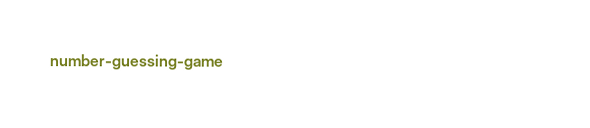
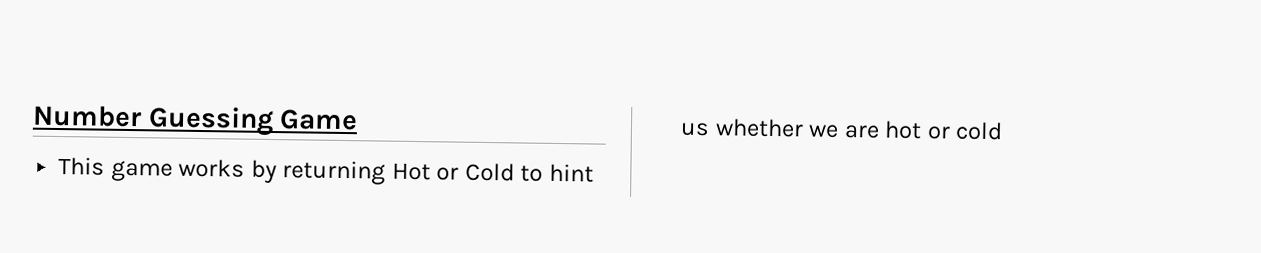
[49,54,224,70] number-guessing-game -> [32,104,359,137] [58,157,594,185] [680,118,1004,141] Number Guessing Game // This game works by returning Hot or Cold to hint us whether we are hot or cold

